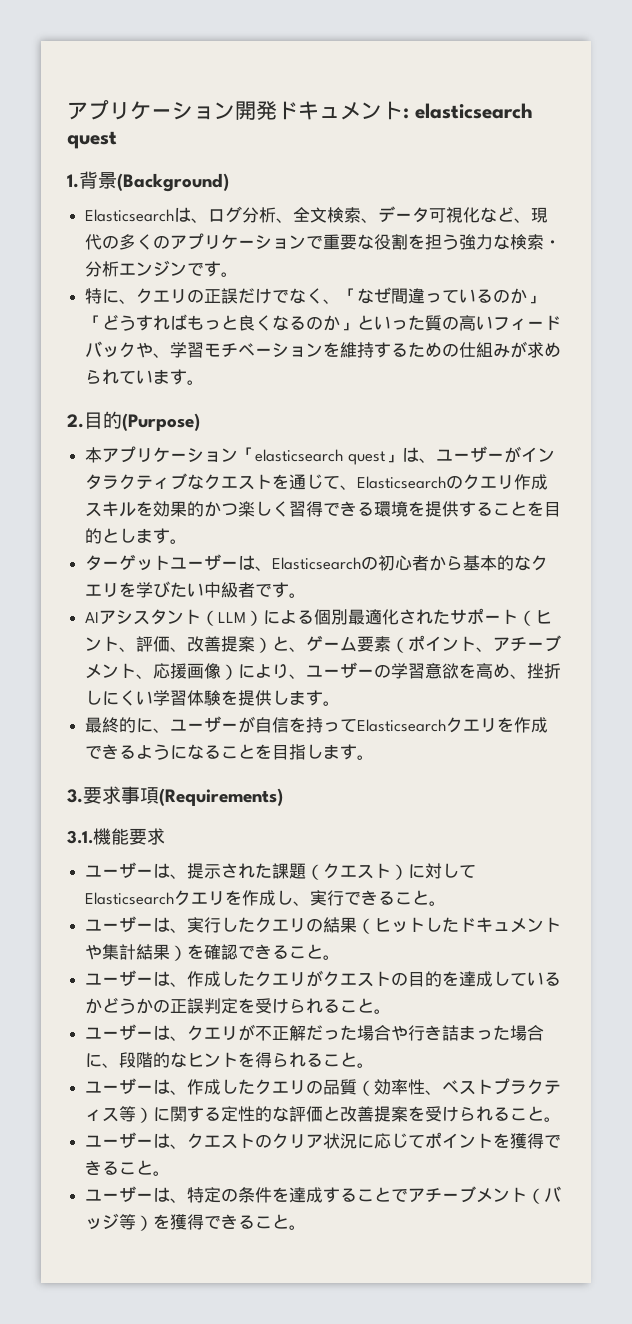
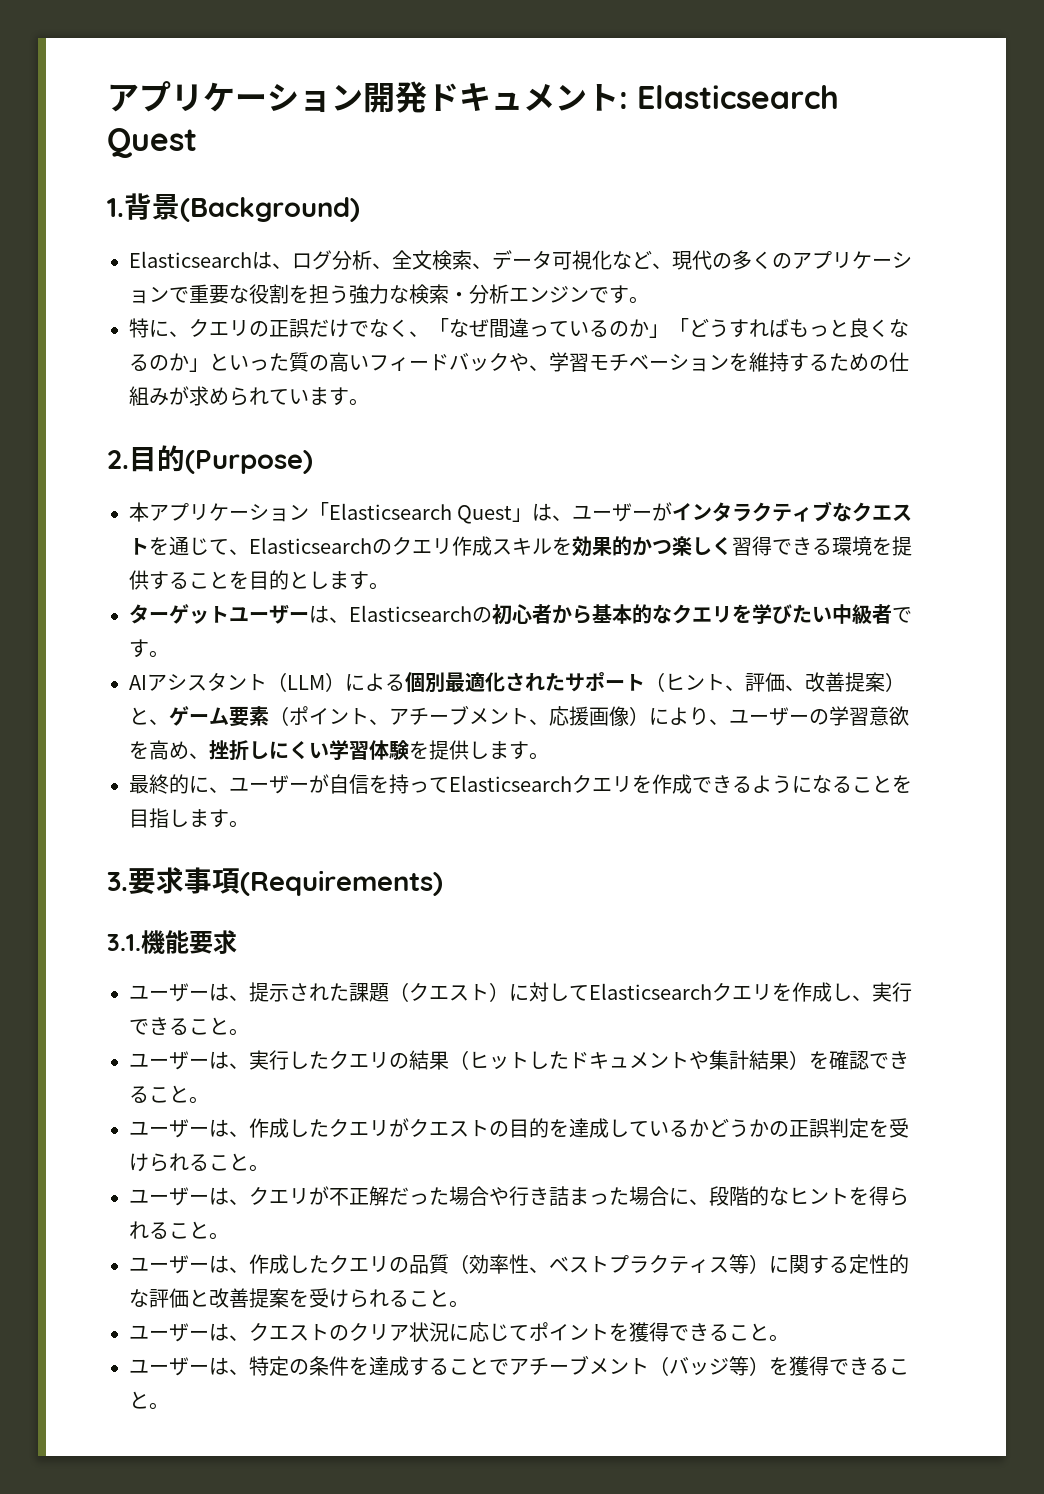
[415,103,533,119] [67,131,117,149] elasticsearch quest -> [637,85,839,109] [107,128,197,158] Elasticsearch Quest
[255,449,385,465] elasticsearch quest -> [329,503,513,524] Elasticsearch Quest

